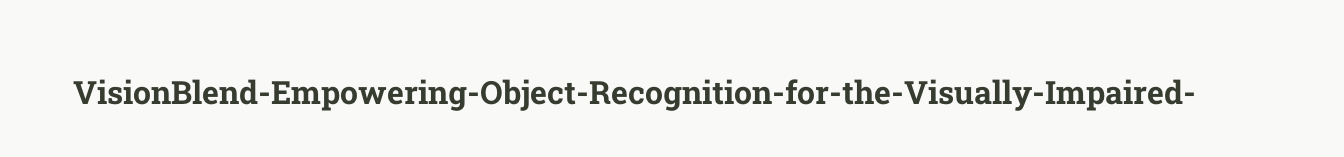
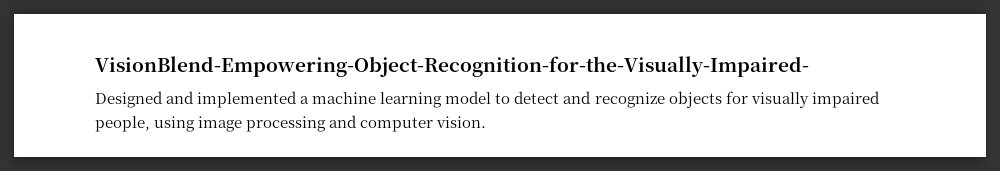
(1196, 95) none -> [95,91,880,108] [95,115,487,132] // Designed and implemented a machine learning model to detect and recognize objects for visually impaired people, using image processing and computer vision.

